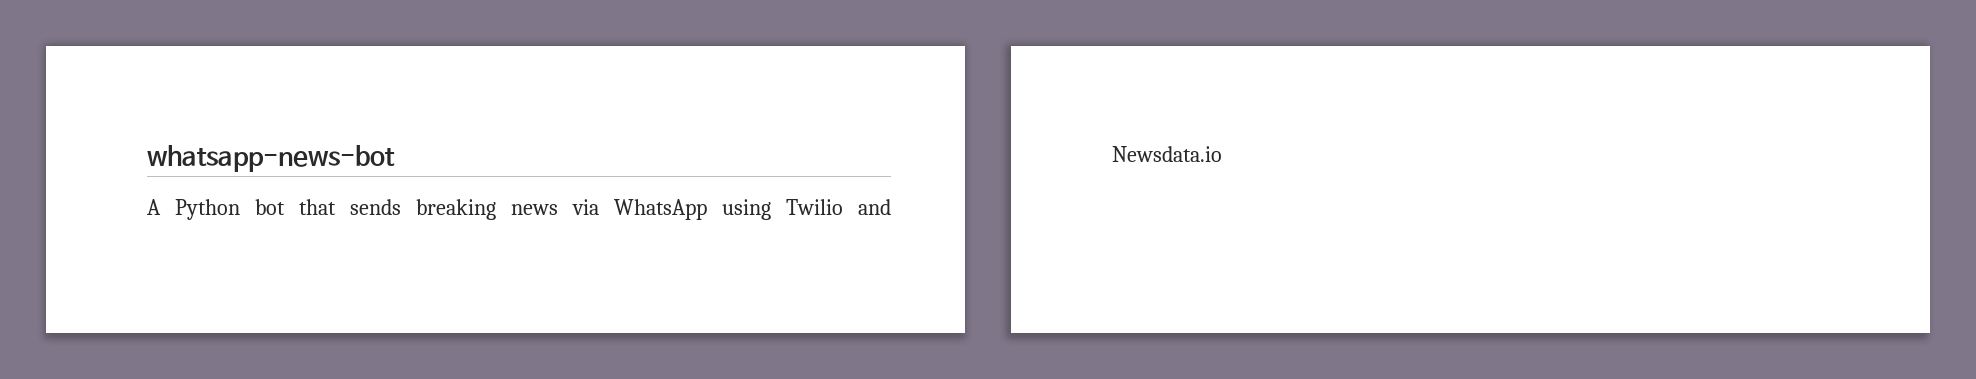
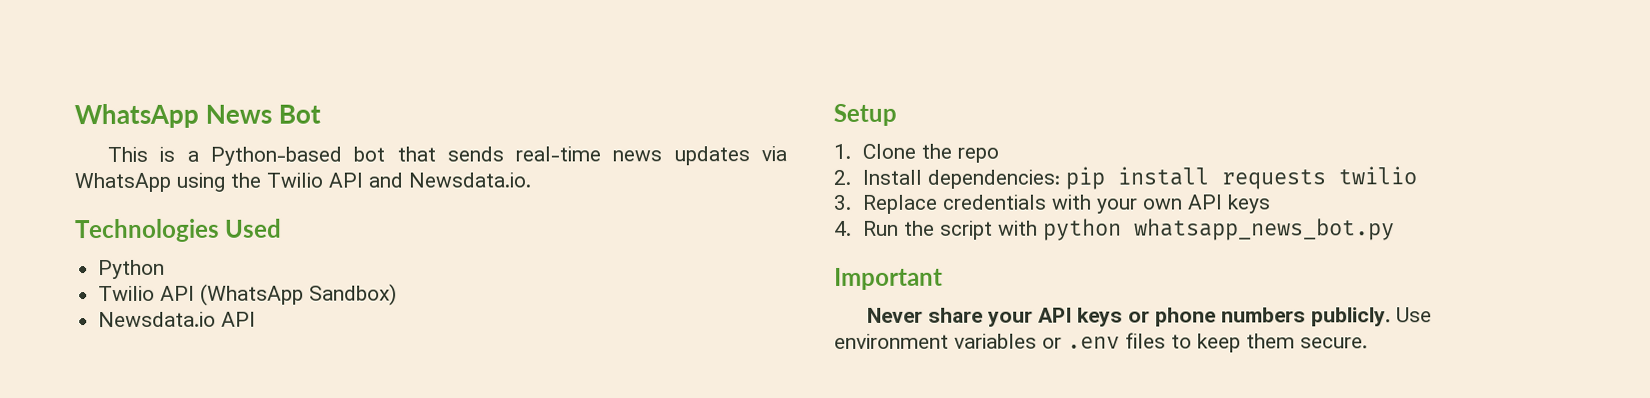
[147,145,395,172] [147,199,891,220] [1112,146,1222,162] whatsapp-news-bot // A Python bot that sends breaking news via WhatsApp using Twilio and Newsdata.io -> [74,103,322,129] [107,146,787,166] [74,172,531,193] [75,218,283,243] [98,259,166,280] [98,283,398,306] [98,311,257,328] [833,103,897,126] [833,143,999,163] [833,166,1417,190] [833,194,1271,214] [834,218,1395,241] [834,267,943,290] [867,307,1433,327] [834,332,1368,353] WhatsApp News Bot // This is a Python-based bot that sends real-time news updates via WhatsApp using the Twilio API and Newsdata.io. // Technologies Used // Python // Twilio API (WhatsApp Sandbox) // Newsdata.io API // Setup // 1. Clone the repo // 2. Install dependencies: pip install requests twilio // 3. Replace credentials with your own API keys // 4. Run the script with python whatsapp_news_bot.py // Important // Never share your API keys or phone numbers publicly. Use environment variables or .env files to keep them secure.

